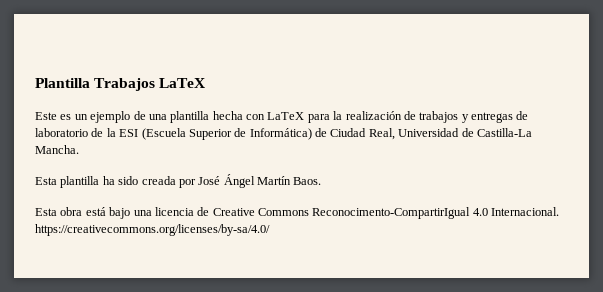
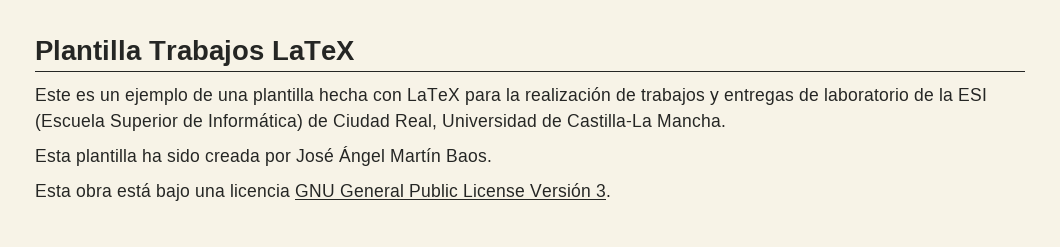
[197,207,560,219] [35,224,270,236] de Creative Commons Reconocimento-CompartirIgual 4.0 Internacional. https://creativecommons.org/licenses/by-sa/4.0/ -> [295,183,611,197] GNU General Public License Versión 3.

